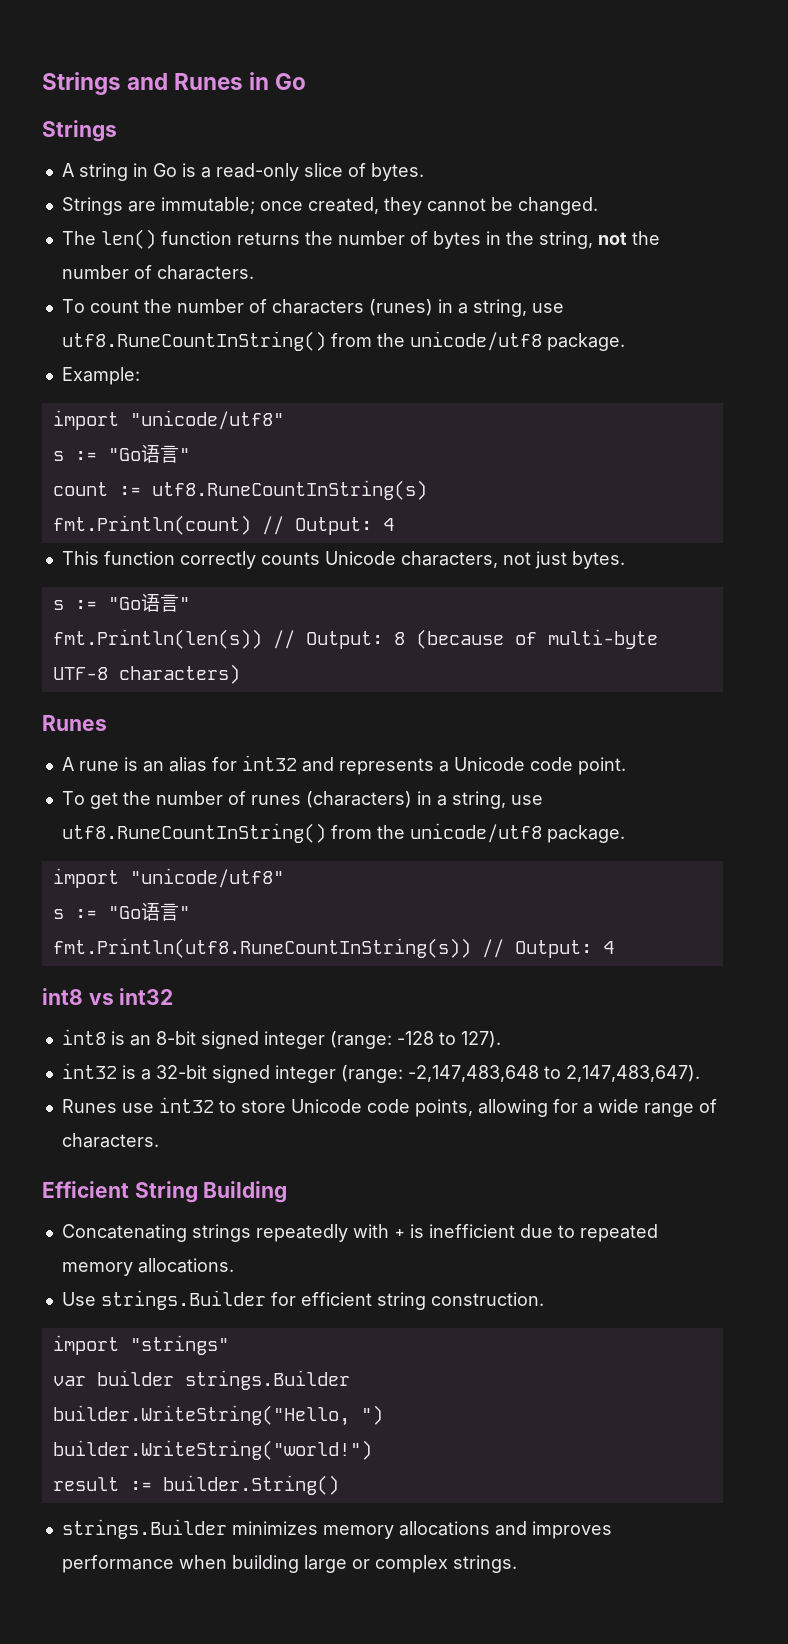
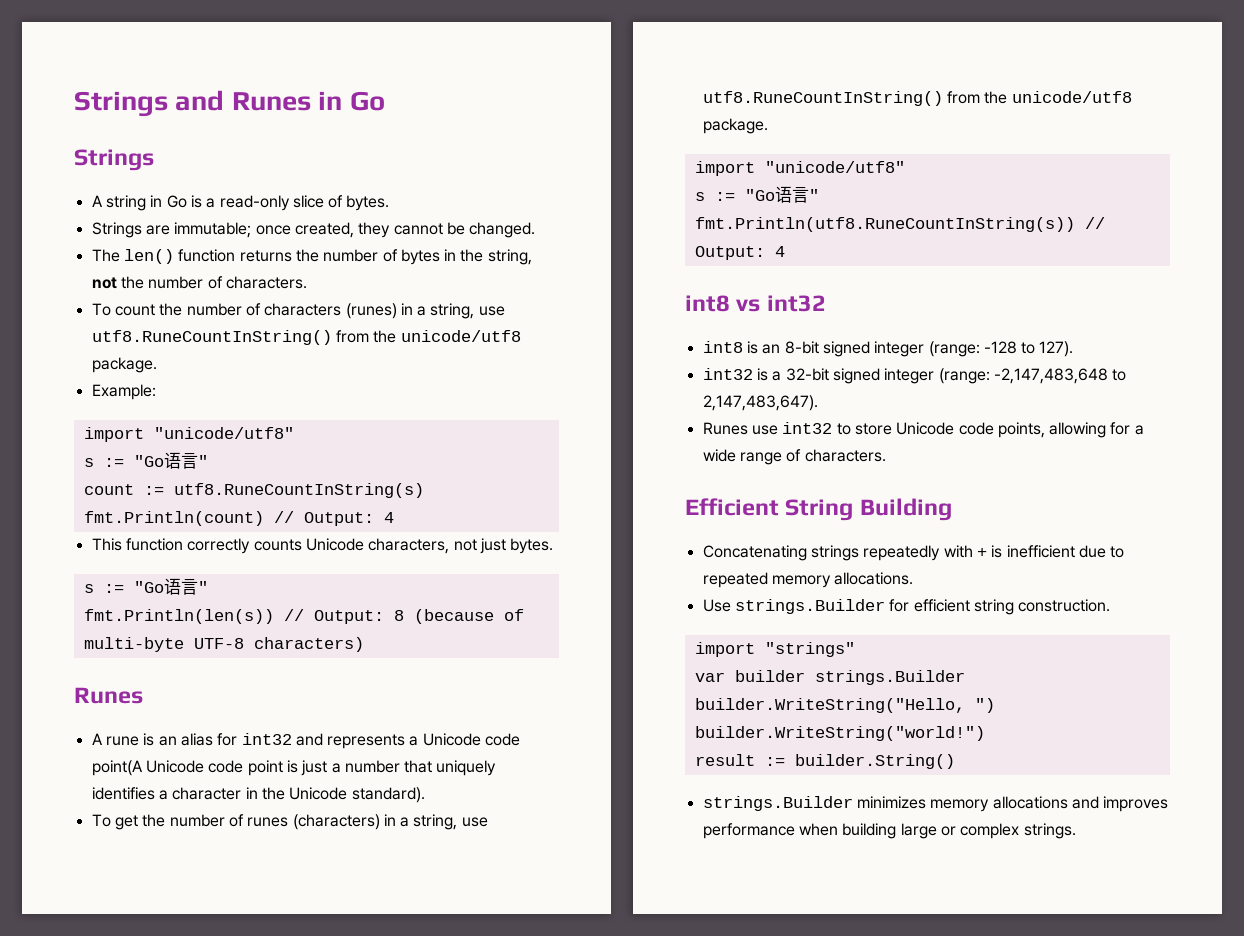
[577,757,626,775] point. -> [91,760,497,776] [91,787,425,803] point(A Unicode code point is just a number that uniquely identifies a character in the Unicode standard).

